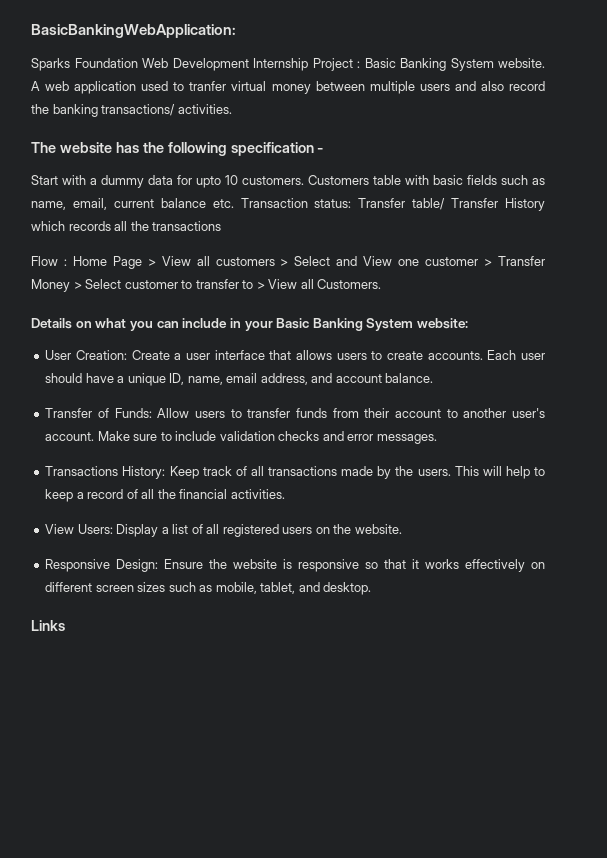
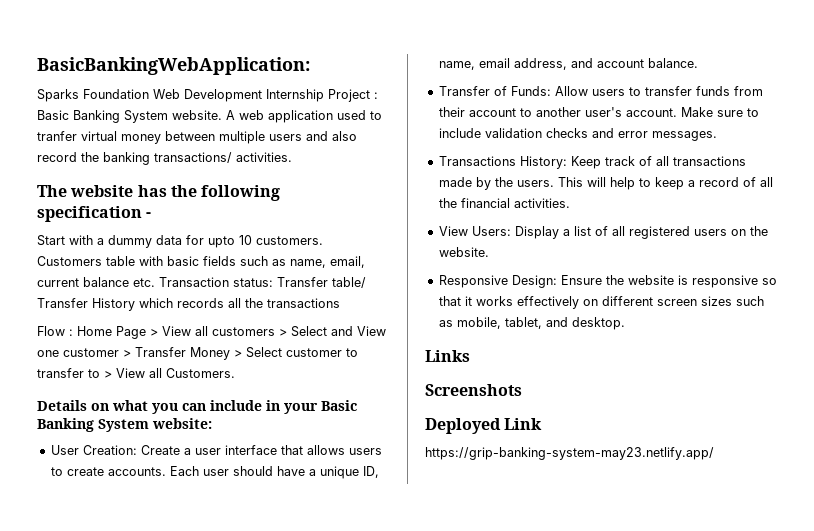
(65, 625) none -> [425,384,522,396] [425,418,543,434] [425,447,714,460] // Screenshots // Deployed Link // https://grip-banking-system-may23.netlify.app/

